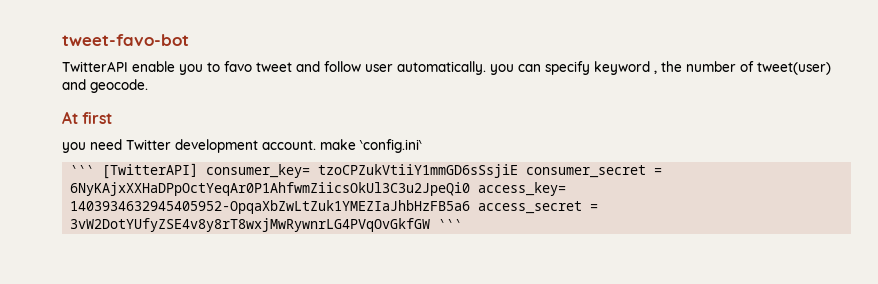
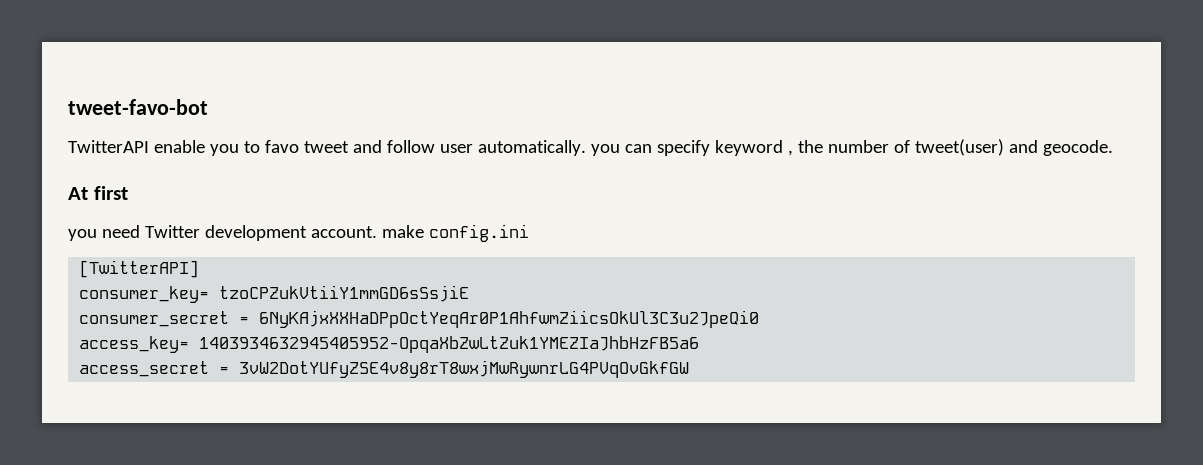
[359,139,422,153] [70,165,95,175] ‵config.ini‵ // ‵‵‵ -> [428,224,529,242] config.ini //
(199, 171) none -> (200, 269) //
(519, 171) none -> (470, 293) //
(471, 189) none -> (760, 319) //
(471, 207) none -> (700, 344) //
[438,219,463,229] ‵‵‵ -> (690, 369) none

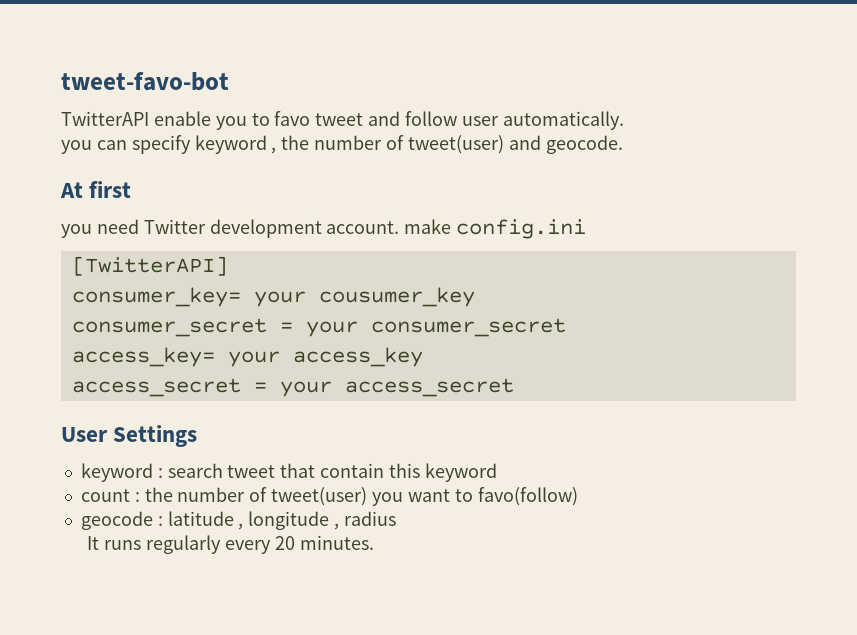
(586, 148) none -> (624, 120) //
[219,285,470,302] tzoCPZukVtiiY1mmGD6sSsjiE -> [253,287,475,307] your cousumer_key
[259,310,760,328] 6NyKAjxXXHaDPpOctYeqAr0P1AhfwmZiicsOkUl3C3u2JpeQi0 -> [305,318,566,337] your consumer_secret
[199,336,700,353] 1403934632945405952-OpqaXbZwLtZuk1YMEZIaJhbHzFB5a6 -> [227,347,423,367] your access_key
[239,360,690,378] 3vW2DotYUfyZSE4v8y8rT8wxjMwRywnrLG4PVqOvGkfGW -> [279,378,514,397] [61,425,198,447] [80,463,497,482] [80,487,578,506] [80,511,396,530] [87,535,374,554] your access_secret // User Settings // keyword : search tweet that contain this keyword // count : the number of tweet(user) you want to favo(follow) // geocode : latitude , longitude , radius // It runs regularly every 20 minutes.

